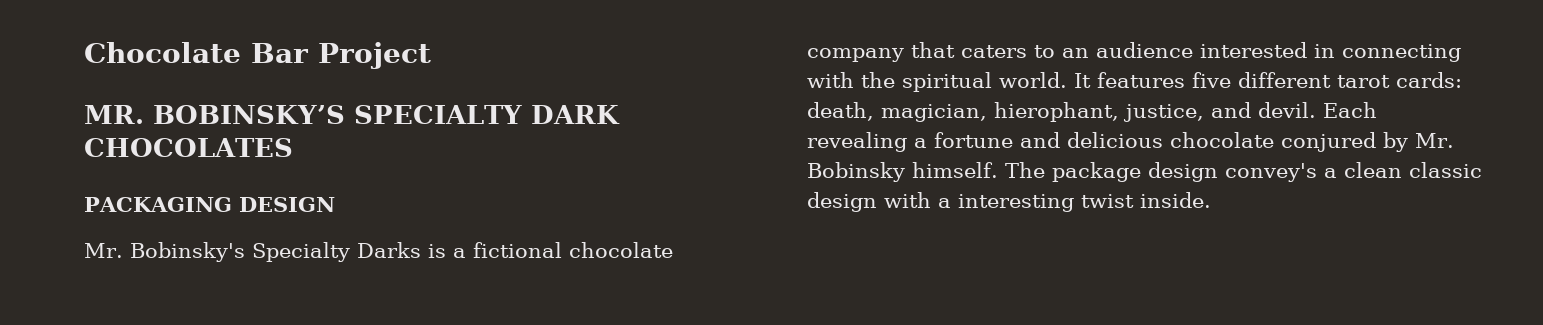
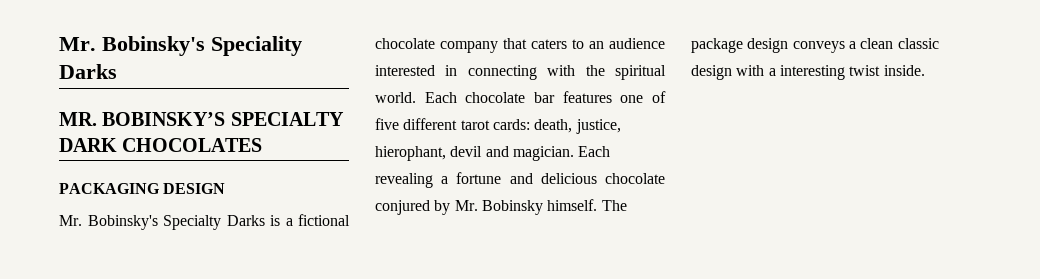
[84,42,431,69] Chocolate Bar Project -> [59,36,302,56] [59,64,117,79] Mr. Bobinsky's Speciality Darks
[1074,72,1185,88] It features -> [424,91,666,103] Each chocolate bar features one of
[881,102,1316,122] magician, hierophant, justice, and devil. -> [575,119,621,134] [375,146,574,161] justice, hierophant, devil and magician.
[1224,163,1317,182] convey's -> [792,41,845,53] conveys

